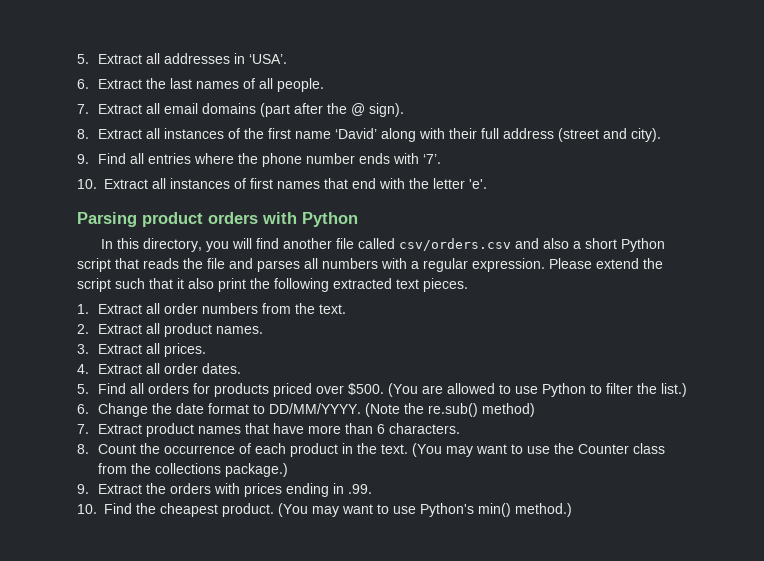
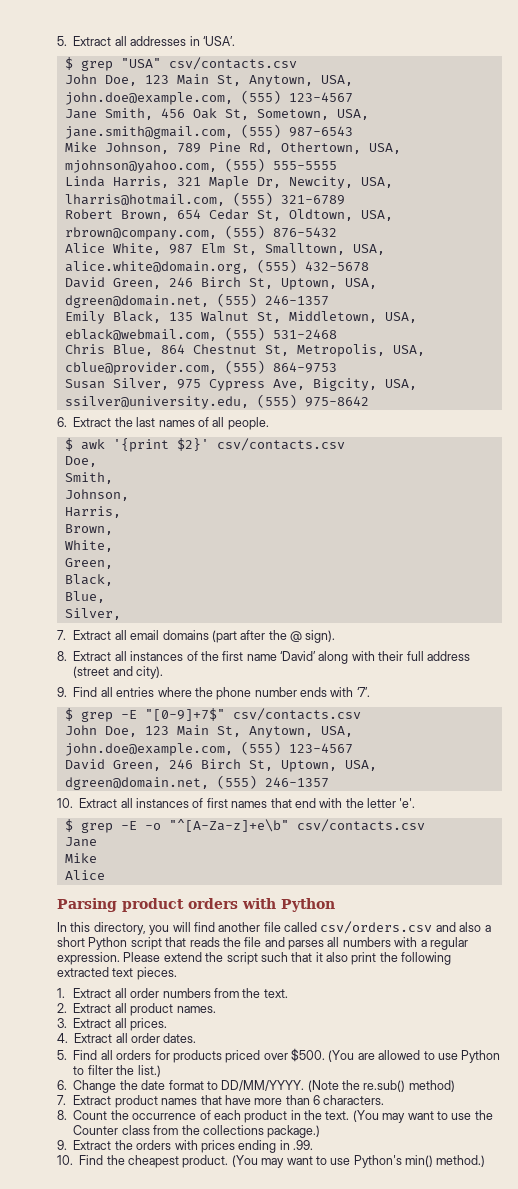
(287, 59) none -> [64,57,297,71] [64,74,353,87] [64,90,353,105] [64,108,369,120] [64,124,353,139] [64,142,401,154] [64,158,337,173] [64,176,393,189] [64,192,345,206] [64,209,393,221] [64,225,337,240] [64,243,385,255] [64,259,369,274] [64,277,377,290] [64,293,329,308] [64,311,417,324] [64,327,337,341] [64,344,425,357] [64,360,337,375] [64,378,417,391] [64,394,369,409] // $ grep "USA" csv/contacts.csv // John Doe, 123 Main St, Anytown, USA, john.doe@example.com, (555) 123-4567 // Jane Smith, 456 Oak St, Sometown, USA, jane.smith@gmail.com, (555) 987-6543 // Mike Johnson, 789 Pine Rd, Othertown, USA, mjohnson@yahoo.com, (555) 555-5555 // Linda Harris, 321 Maple Dr, Newcity, USA, lharris@hotmail.com, (555) 321-6789 // Robert Brown, 654 Cedar St, Oldtown, USA, rbrown@company.com, (555) 876-5432 // Alice White, 987 Elm St, Smalltown, USA, alice.white@domain.org, (555) 432-5678 // David Green, 246 Birch St, Uptown, USA, dgreen@domain.net, (555) 246-1357 // Emily Black, 135 Walnut St, Middletown, USA, eblack@webmail.com, (555) 531-2468 // Chris Blue, 864 Chestnut St, Metropolis, USA, cblue@provider.com, (555) 864-9753 // Susan Silver, 975 Cypress Ave, Bigcity, USA, ssilver@university.edu, (555) 975-8642
(324, 85) none -> [64,438,345,452] [64,456,97,467] [64,472,113,484] [64,489,129,501] [64,506,121,518] [64,524,113,535] [64,540,113,552] [64,558,113,569] [64,574,113,586] [64,591,105,603] [64,608,121,620] // $ awk '{print $2}' csv/contacts.csv // Doe, // Smith, // Johnson, // Harris, // Brown, // White, // Green, // Black, // Blue, // Silver,
(441, 159) none -> [64,708,361,722] [64,725,353,738] [64,741,353,756] [64,759,377,772] [64,775,329,790] // $ grep -E "[0-9]+7$" csv/contacts.csv // John Doe, 123 Main St, Anytown, USA, john.doe@example.com, (555) 123-4567 // David Green, 246 Birch St, Uptown, USA, dgreen@domain.net, (555) 246-1357
(487, 184) none -> [64,819,425,833] [64,837,97,847] [64,853,97,863] [64,870,105,880] // $ grep -E -o "^[A-Za-z]+e\b" csv/contacts.csv // Jane // Mike // Alice

